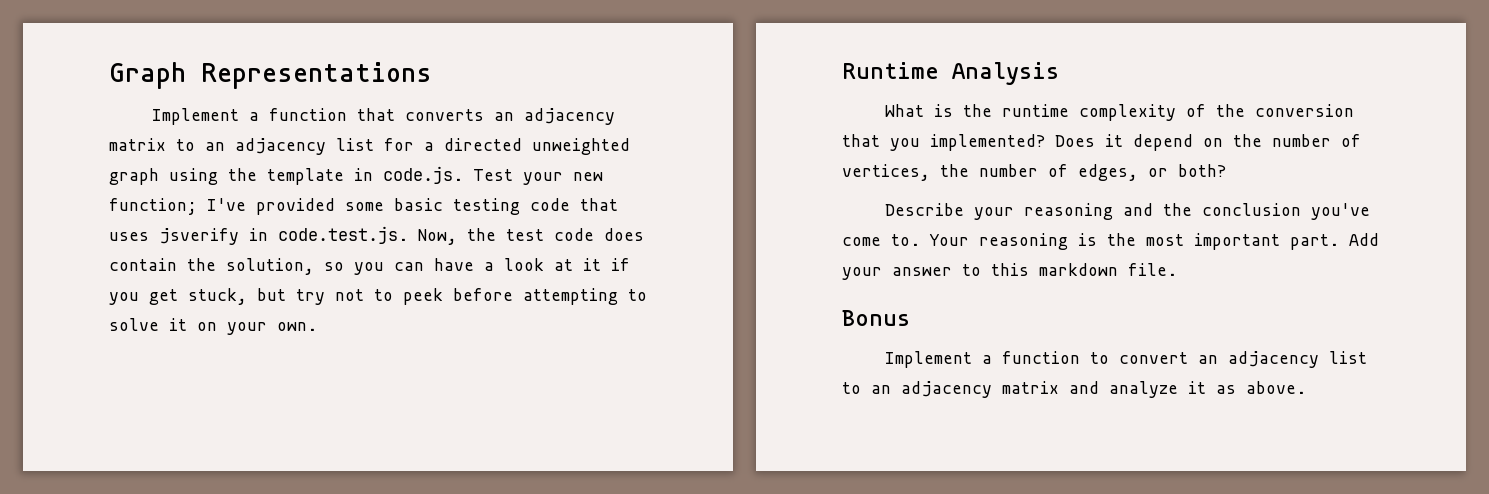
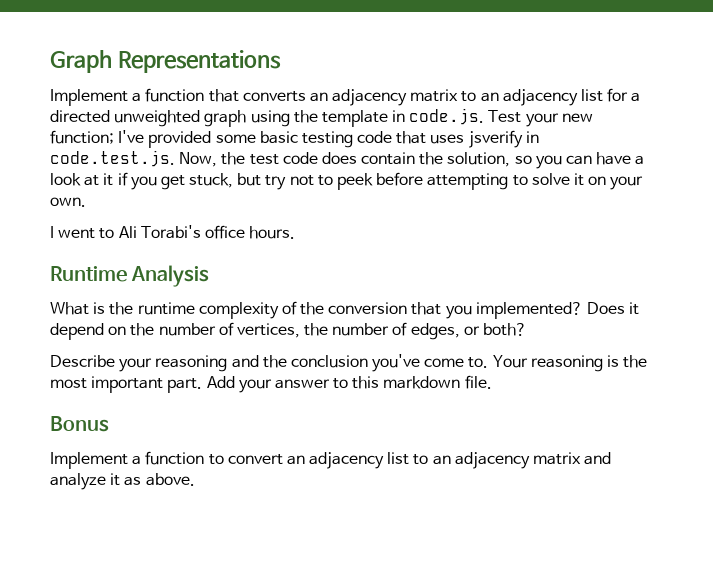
(317, 326) none -> [50,225,296,239] // I went to Ali Torabi's office hours.

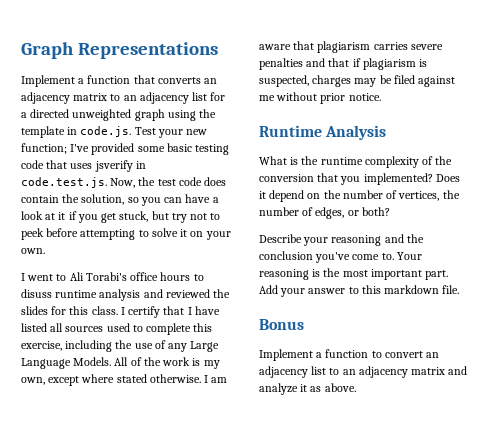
[249,226,296,239] hours. -> [160,272,204,281] [21,289,231,301] [21,306,220,318] [21,323,213,335] [21,340,220,352] [21,357,220,369] [21,374,228,386] [259,41,443,53] [259,58,428,70] [259,75,456,87] [259,92,381,104] hours to disuss runtime analysis and reviewed the slides for this class. I certify that I have listed all sources used to complete this exercise, including the use of any Large Language Models. All of the work is my own, except where stated otherwise. I am aware that plagiarism carries severe penalties and that if plagiarism is suspected, charges may be filed against me without prior notice.

